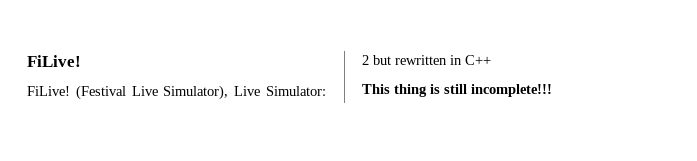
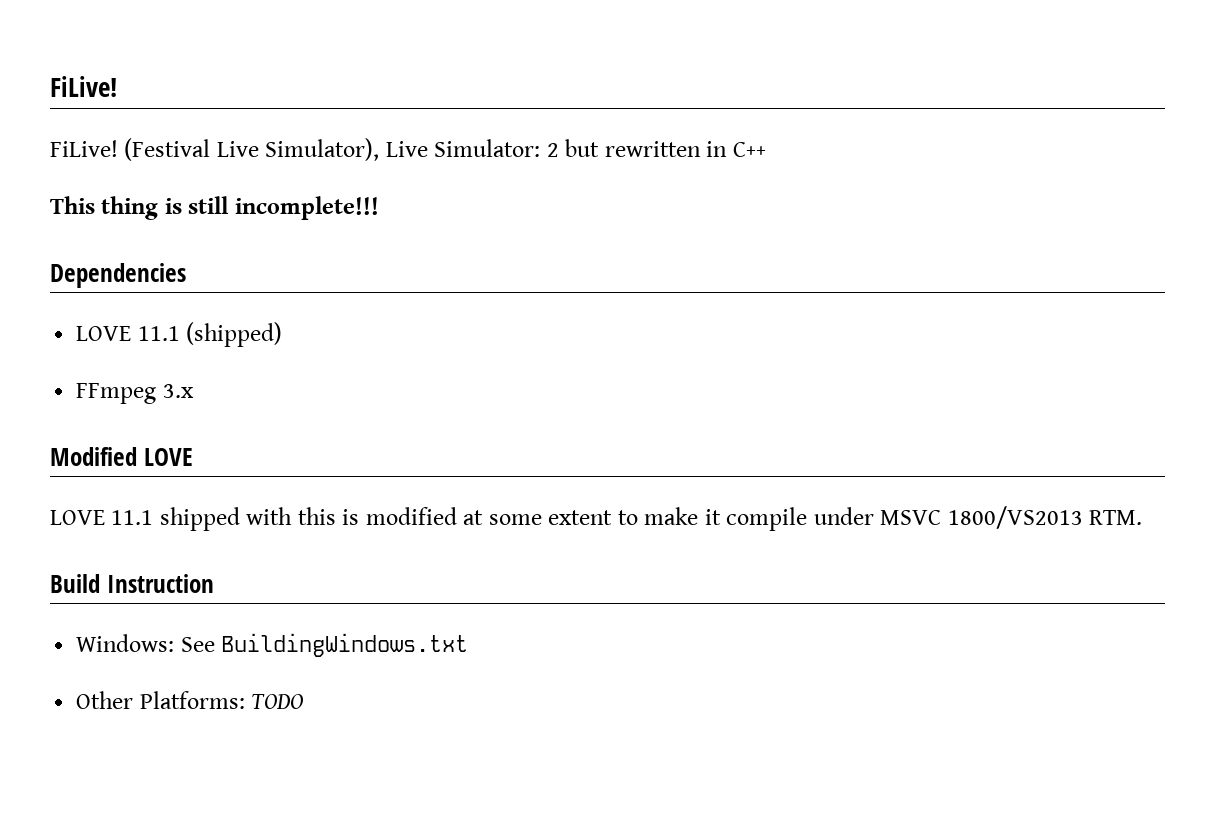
(552, 90) none -> [50,263,186,288] [76,322,283,347] [76,383,194,404] [50,447,193,466] [50,506,1143,531] [50,574,214,593] [76,633,469,657] [76,691,304,709] // Dependencies // LOVE 11.1 (shipped) // FFmpeg 3.x // Modified LOVE // LOVE 11.1 shipped with this is modified at some extent to make it compile under MSVC 1800/VS2013 RTM. // Build Instruction // Windows: See BuildingWindows.txt // Other Platforms: TODO

